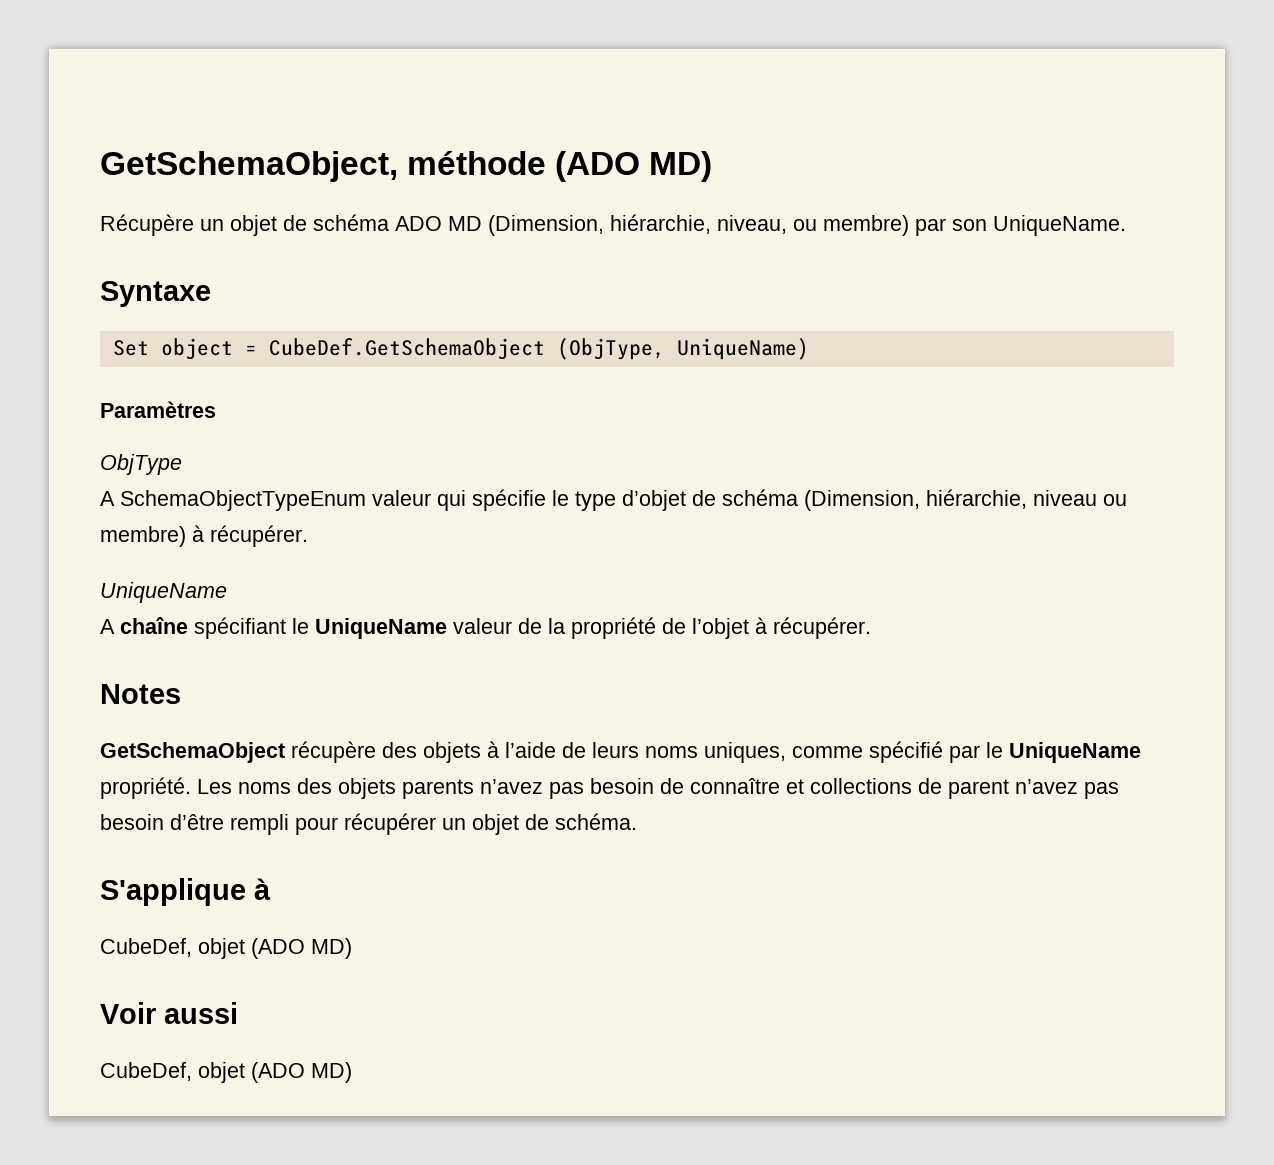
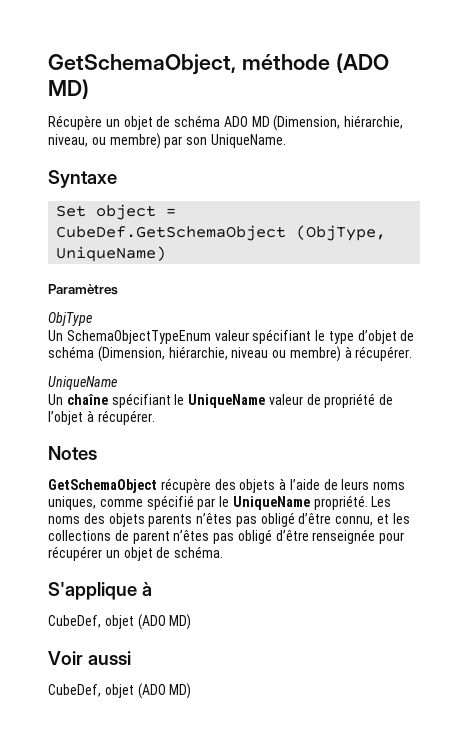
[100,491,115,506] A -> [48,330,63,341] Un
[437,489,546,511] qui spécifie -> [252,329,312,344] spécifiant
[100,619,115,634] A -> [48,394,63,405] Un
[548,618,565,634] la -> (321, 399) none
[480,778,1119,799] [100,814,289,835] n’avez pas besoin de connaître et collections de parent n’avez pas besoin d’être rempli -> [196,512,410,527] [48,529,376,544] n’êtes pas obligé d’être connu, et les collections de parent n’êtes pas obligé d’être renseignée

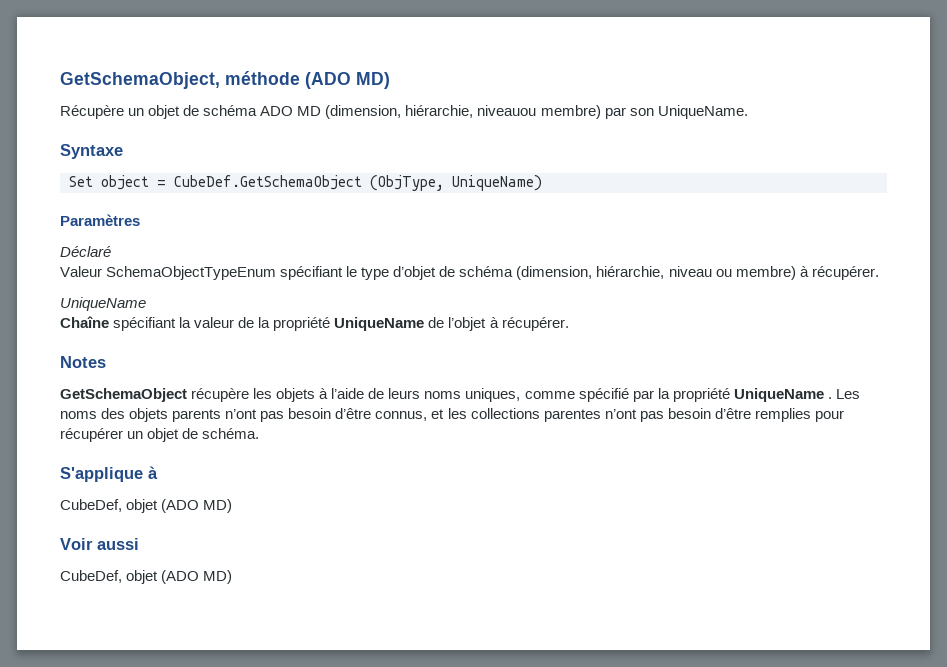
[273,115,404,131] [48,134,106,147] (Dimension, hiérarchie, niveau, ou -> [325,105,537,119] (dimension, hiérarchie, niveauou
[48,312,92,326] [48,330,249,344] ObjType // Un SchemaObjectTypeEnum valeur -> [60,246,111,257] [60,266,277,280] Déclaré // Valeur SchemaObjectTypeEnum
[97,346,165,362] (Dimension, -> [516,266,593,280] (dimension,
[48,393,376,408] Un chaîne spécifiant le UniqueName valeur de propriété -> [60,316,425,331] Chaîne spécifiant la valeur de la propriété UniqueName
[214,479,236,490] des -> [253,388,273,399] les
[219,495,368,510] le UniqueName propriété. -> [657,388,832,402] la propriété UniqueName .
[196,512,410,527] [48,529,376,544] n’êtes pas obligé d’être connu, et les collections de parent n’êtes pas obligé d’être renseignée -> [225,408,811,422] n’ont pas besoin d’être connus, et les collections parentes n’ont pas besoin d’être remplies

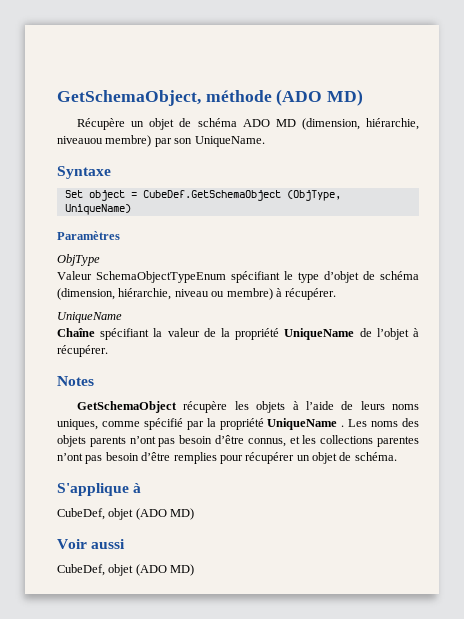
[60,246,111,257] Déclaré -> [57,254,100,266] ObjType

